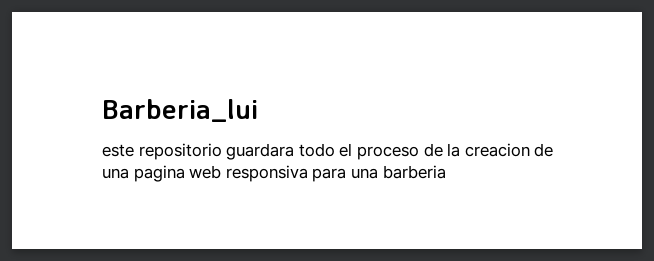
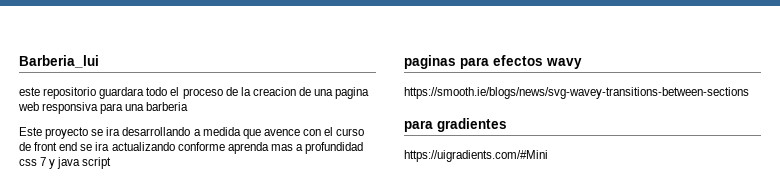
(446, 172) none -> [19,127,365,139] [19,142,364,154] [19,157,112,169] [404,55,582,69] [404,87,749,99] [404,118,507,132] [404,150,548,162] // Este proyecto se ira desarrollando a medida que avence con el curso de front end se ira actualizando conforme aprenda mas a profundidad css 7 y java script // paginas para efectos wavy // https://smooth.ie/blogs/news/svg-wavey-transitions-between-sections // para gradientes // https://uigradients.com/#Mini

